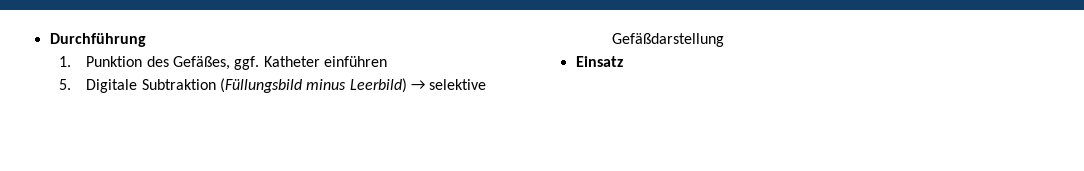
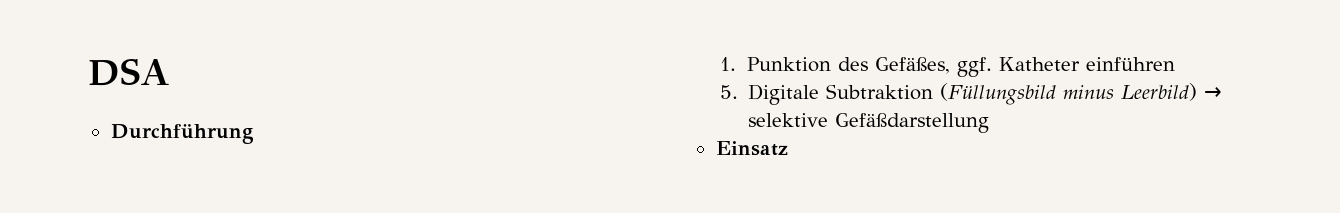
(49, 40) none -> [88,58,170,86] DSA //

